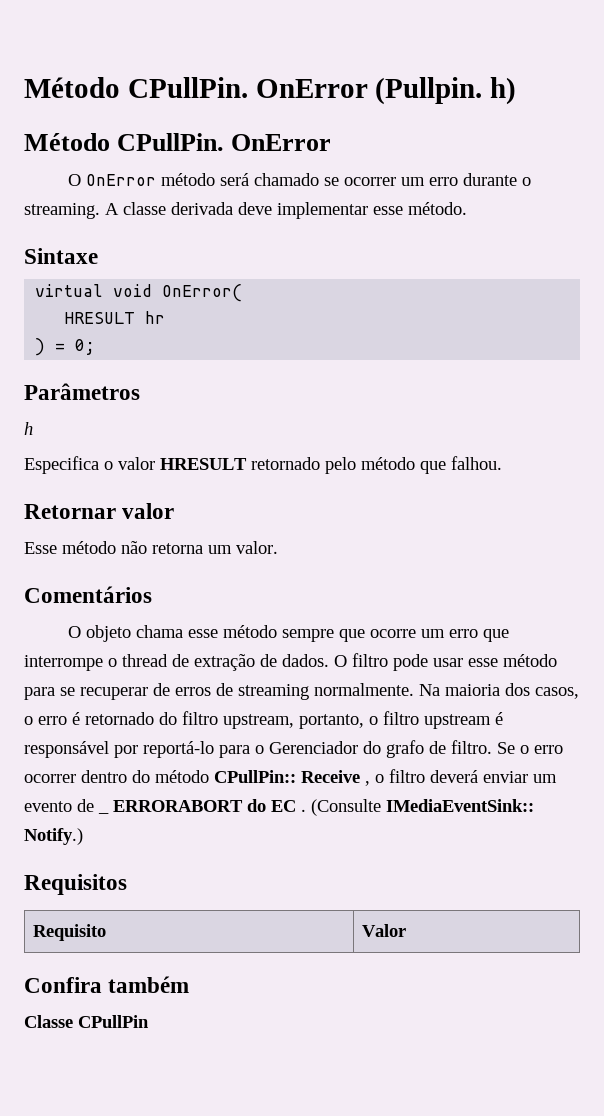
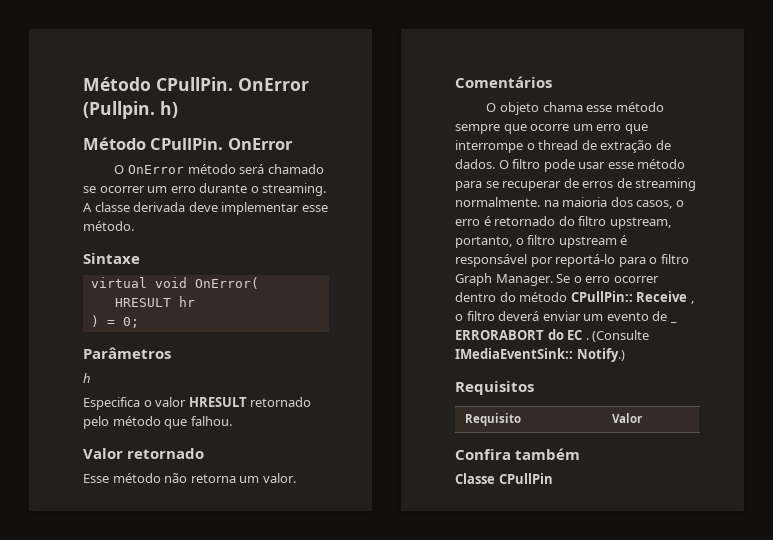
[24,503,175,519] Retornar valor -> [83,448,205,459] Valor retornado
[419,684,440,696] Na -> [543,200,559,207] na
[269,740,492,758] Gerenciador do grafo de filtro. -> [660,254,689,264] [455,273,553,286] filtro Graph Manager.

